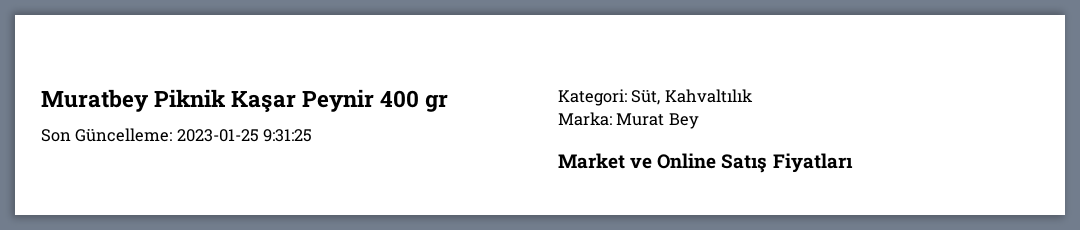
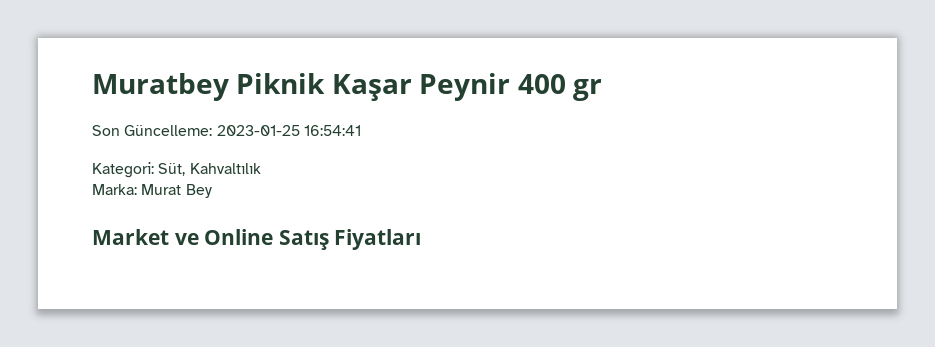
[263,129,313,142] 9:31:25 -> [303,125,361,136] 16:54:41

